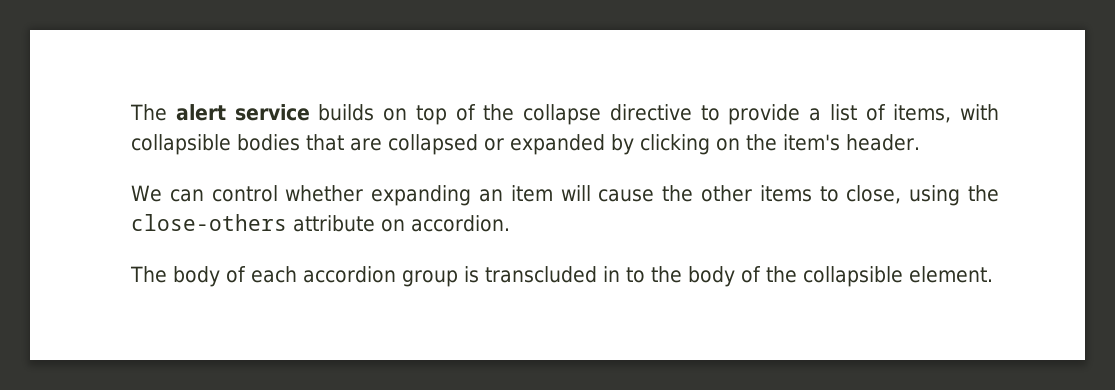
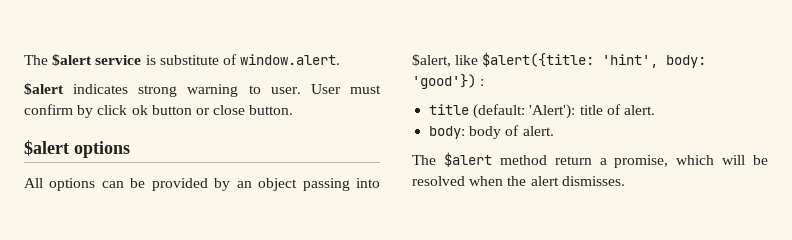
[130,104,999,125] [131,134,920,155] [131,185,1000,206] [131,214,510,232] [130,266,993,287] The alert service builds on top of the collapse directive to provide a list of items, with collapsible bodies that are collapsed or expanded by clicking on the item's header. // We can control whether expanding an item will cause the other items to close, using the close-others attribute on accordion. // The body of each accordion group is transcluded in to the body of the collapsible element. -> [24,54,341,66] [24,83,381,97] [24,104,294,118] [24,140,130,158] [24,178,381,191] [412,52,707,68] [412,74,485,89] [429,104,655,119] [429,125,554,139] [412,152,768,168] [412,176,625,186] The $alert service is substitute of window.alert. // $alert indicates strong warning to user. User must confirm by click ok button or close button. // $alert options // All options can be provided by an object passing into $alert, like $alert({title: 'hint', body: 'good'}) : // title (default: 'Alert'): title of alert. // body: body of alert. // The $alert method return a promise, which will be resolved when the alert dismisses.

